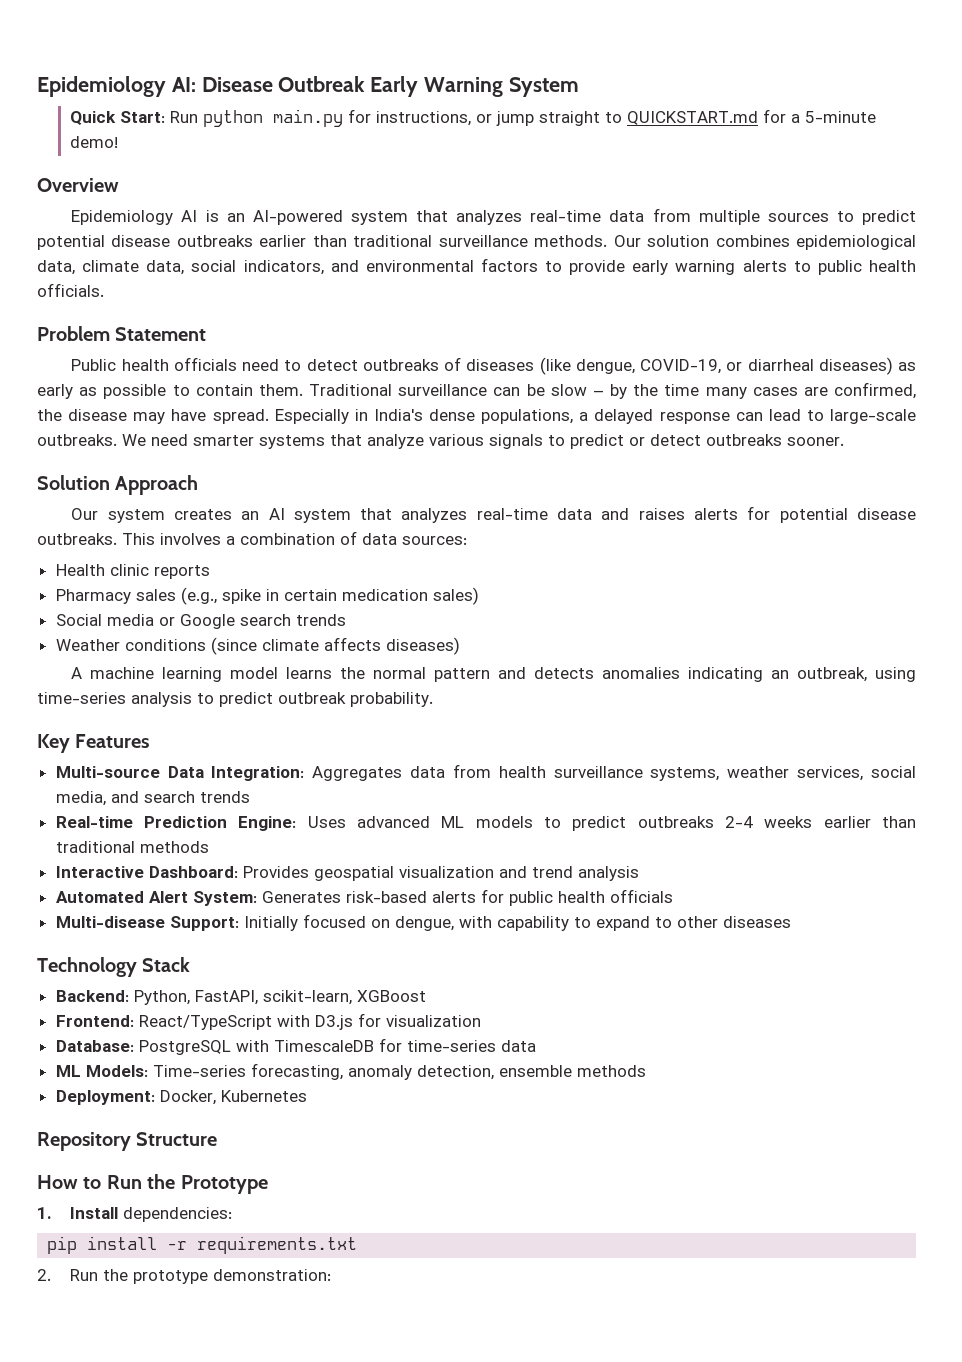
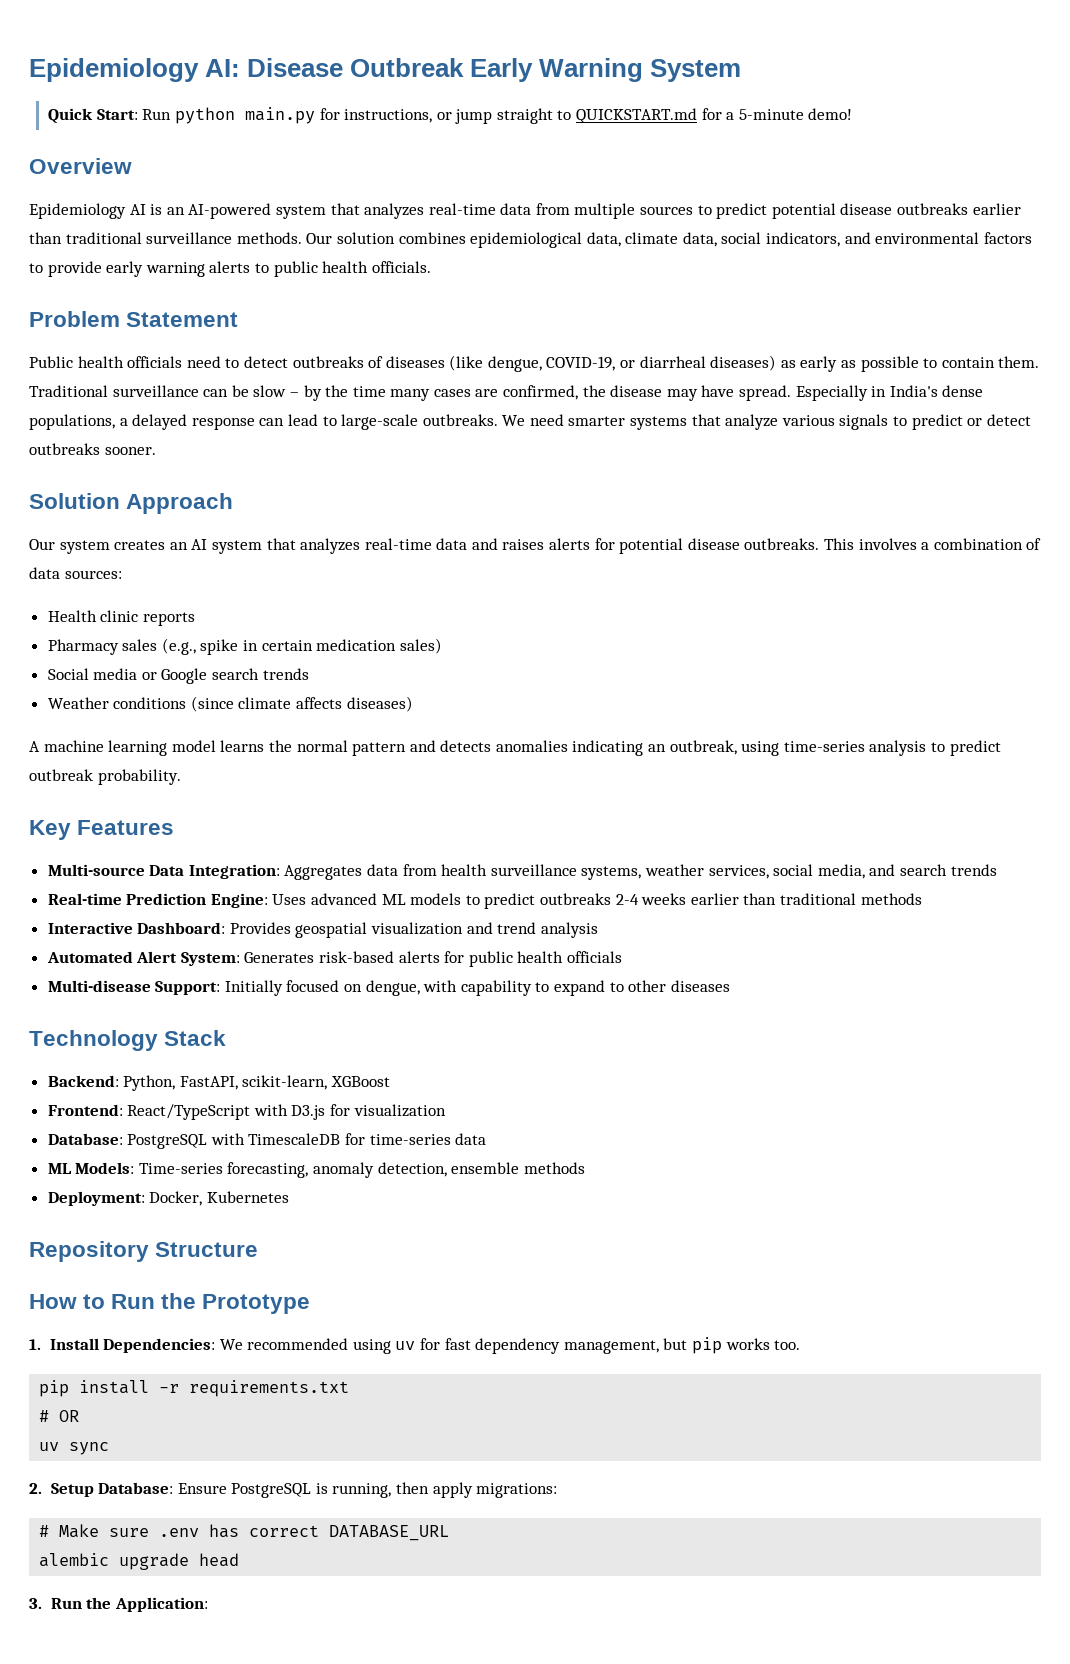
[123,1207,233,1222] [47,1236,358,1254] [37,1269,332,1284] dependencies: // pip install -r requirements.txt // 2. Run the prototype demonstration: -> [103,1337,801,1354] [39,1380,350,1397] [39,1410,80,1422] [39,1442,110,1455] [29,1482,558,1498] [39,1524,450,1541] [39,1553,240,1570] [29,1597,208,1612] Dependencies: We recommended using uv for fast dependency management, but pip works too. // pip install -r requirements.txt // # OR // uv sync // 2. Setup Database: Ensure PostgreSQL is running, then apply migrations: // # Make sure .env has correct DATABASE_URL // alembic upgrade head // 3. Run the Application:

